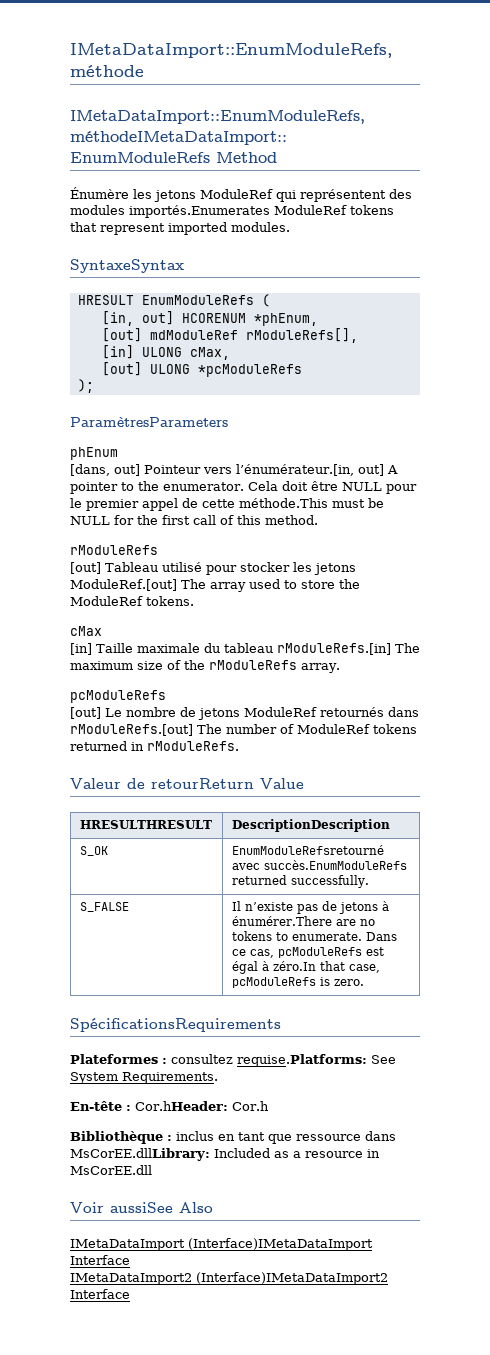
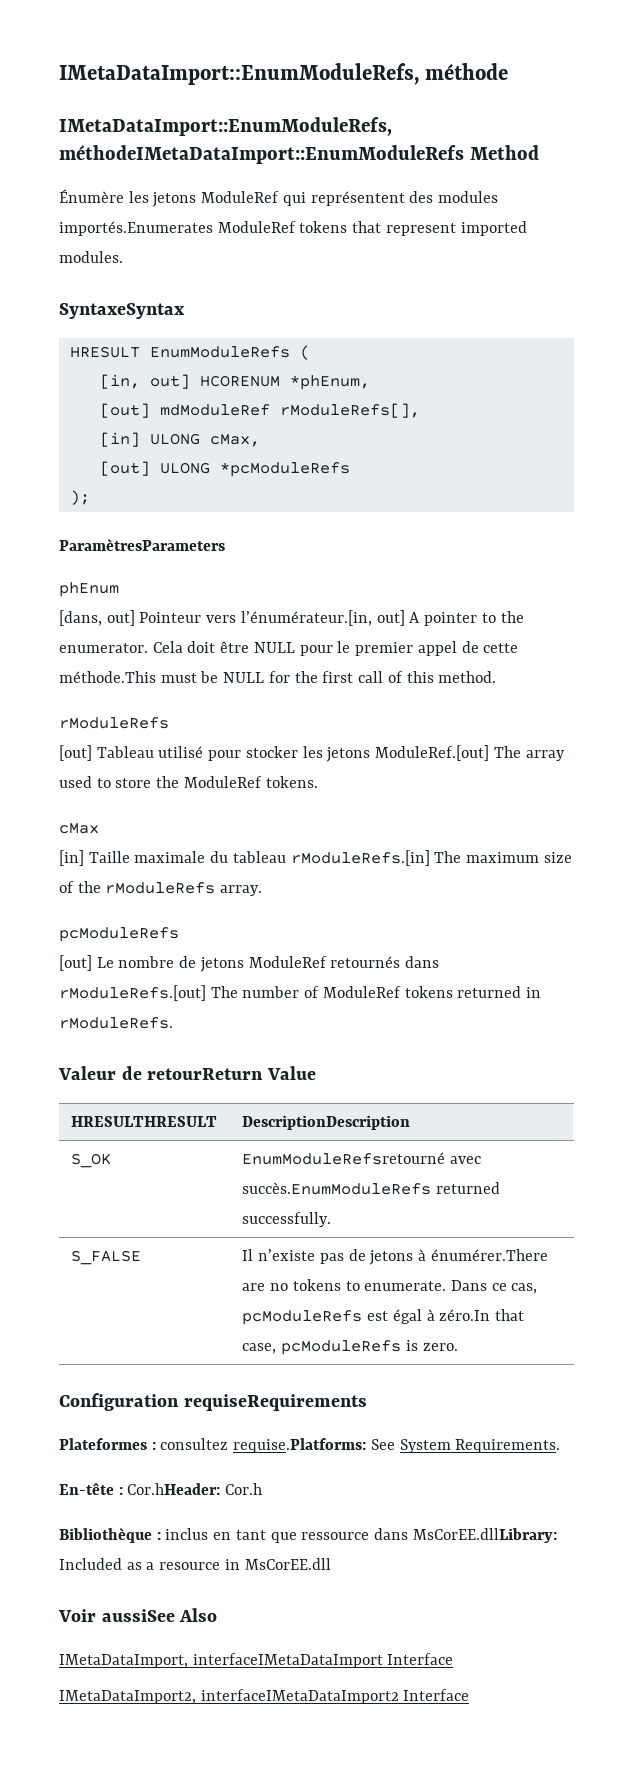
[70,1018,281,1032] SpécificationsRequirements -> [59,1393,367,1411] Configuration requiseRequirements
[70,1238,373,1251] IMetaDataImport (Interface)IMetaDataImport -> [59,1653,383,1668] IMetaDataImport, interfaceIMetaDataImport
[70,1272,388,1285] IMetaDataImport2 (Interface)IMetaDataImport2 -> [59,1689,399,1704] IMetaDataImport2, interfaceIMetaDataImport2

